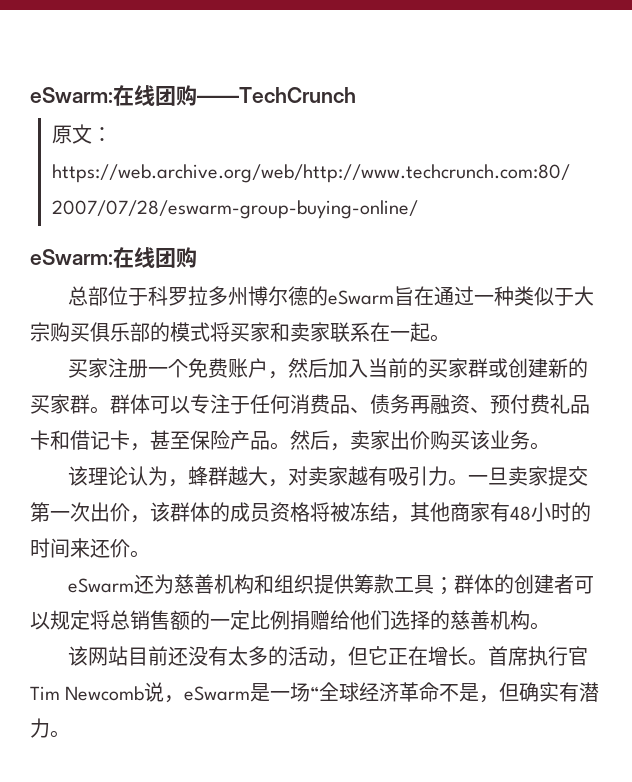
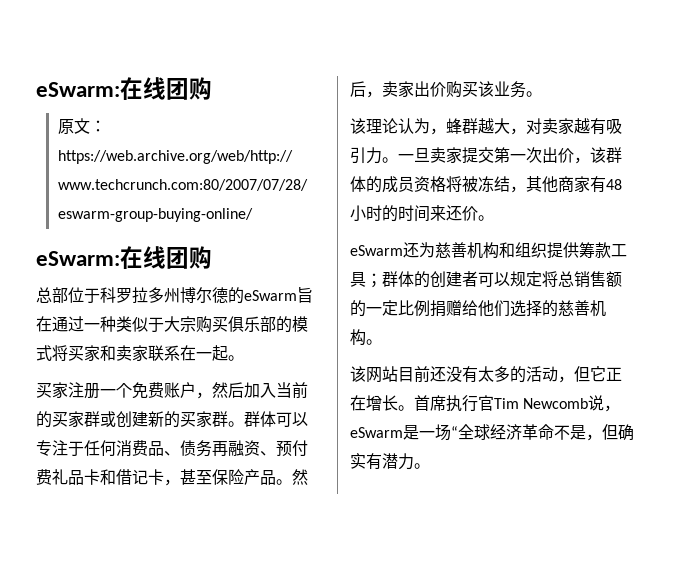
[30,85,356,106] eSwarm:在线团购——TechCrunch -> [36,77,212,100] eSwarm:在线团购

